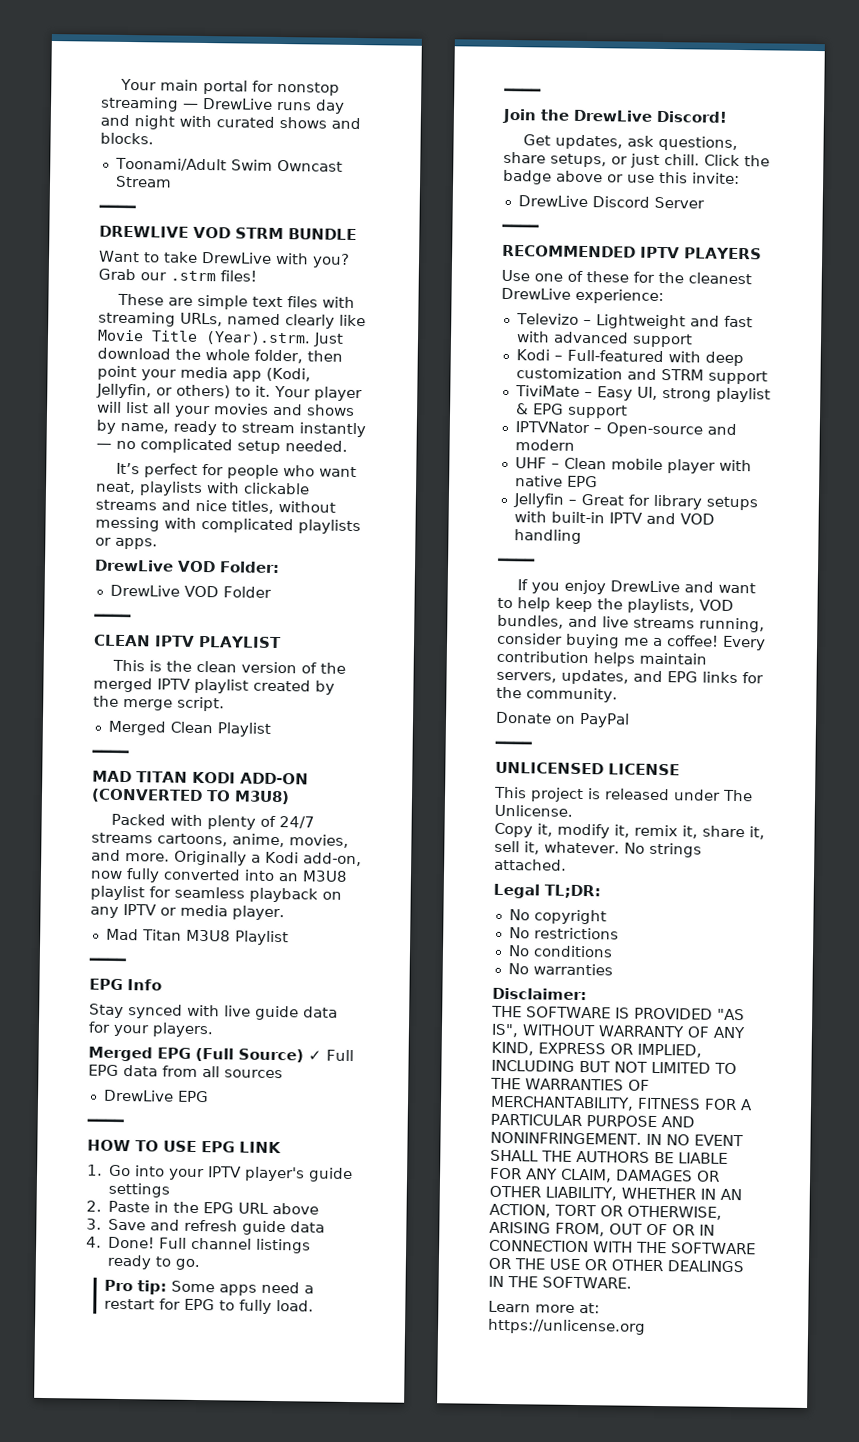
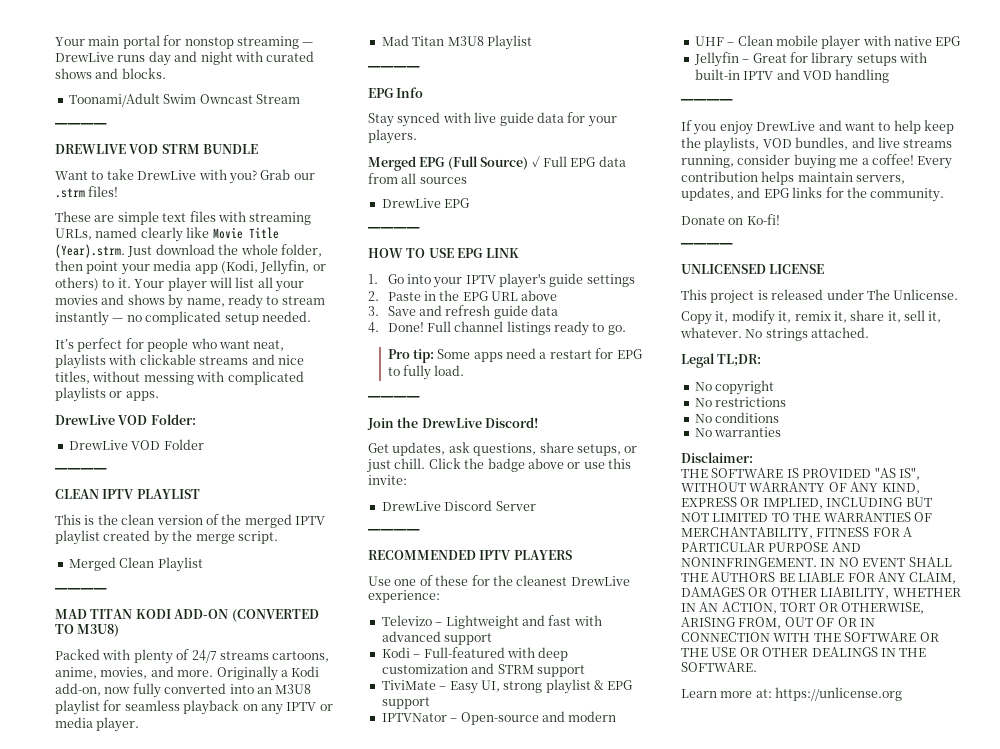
[579,712,630,728] PayPal -> [746,214,780,225] Ko-fi!

